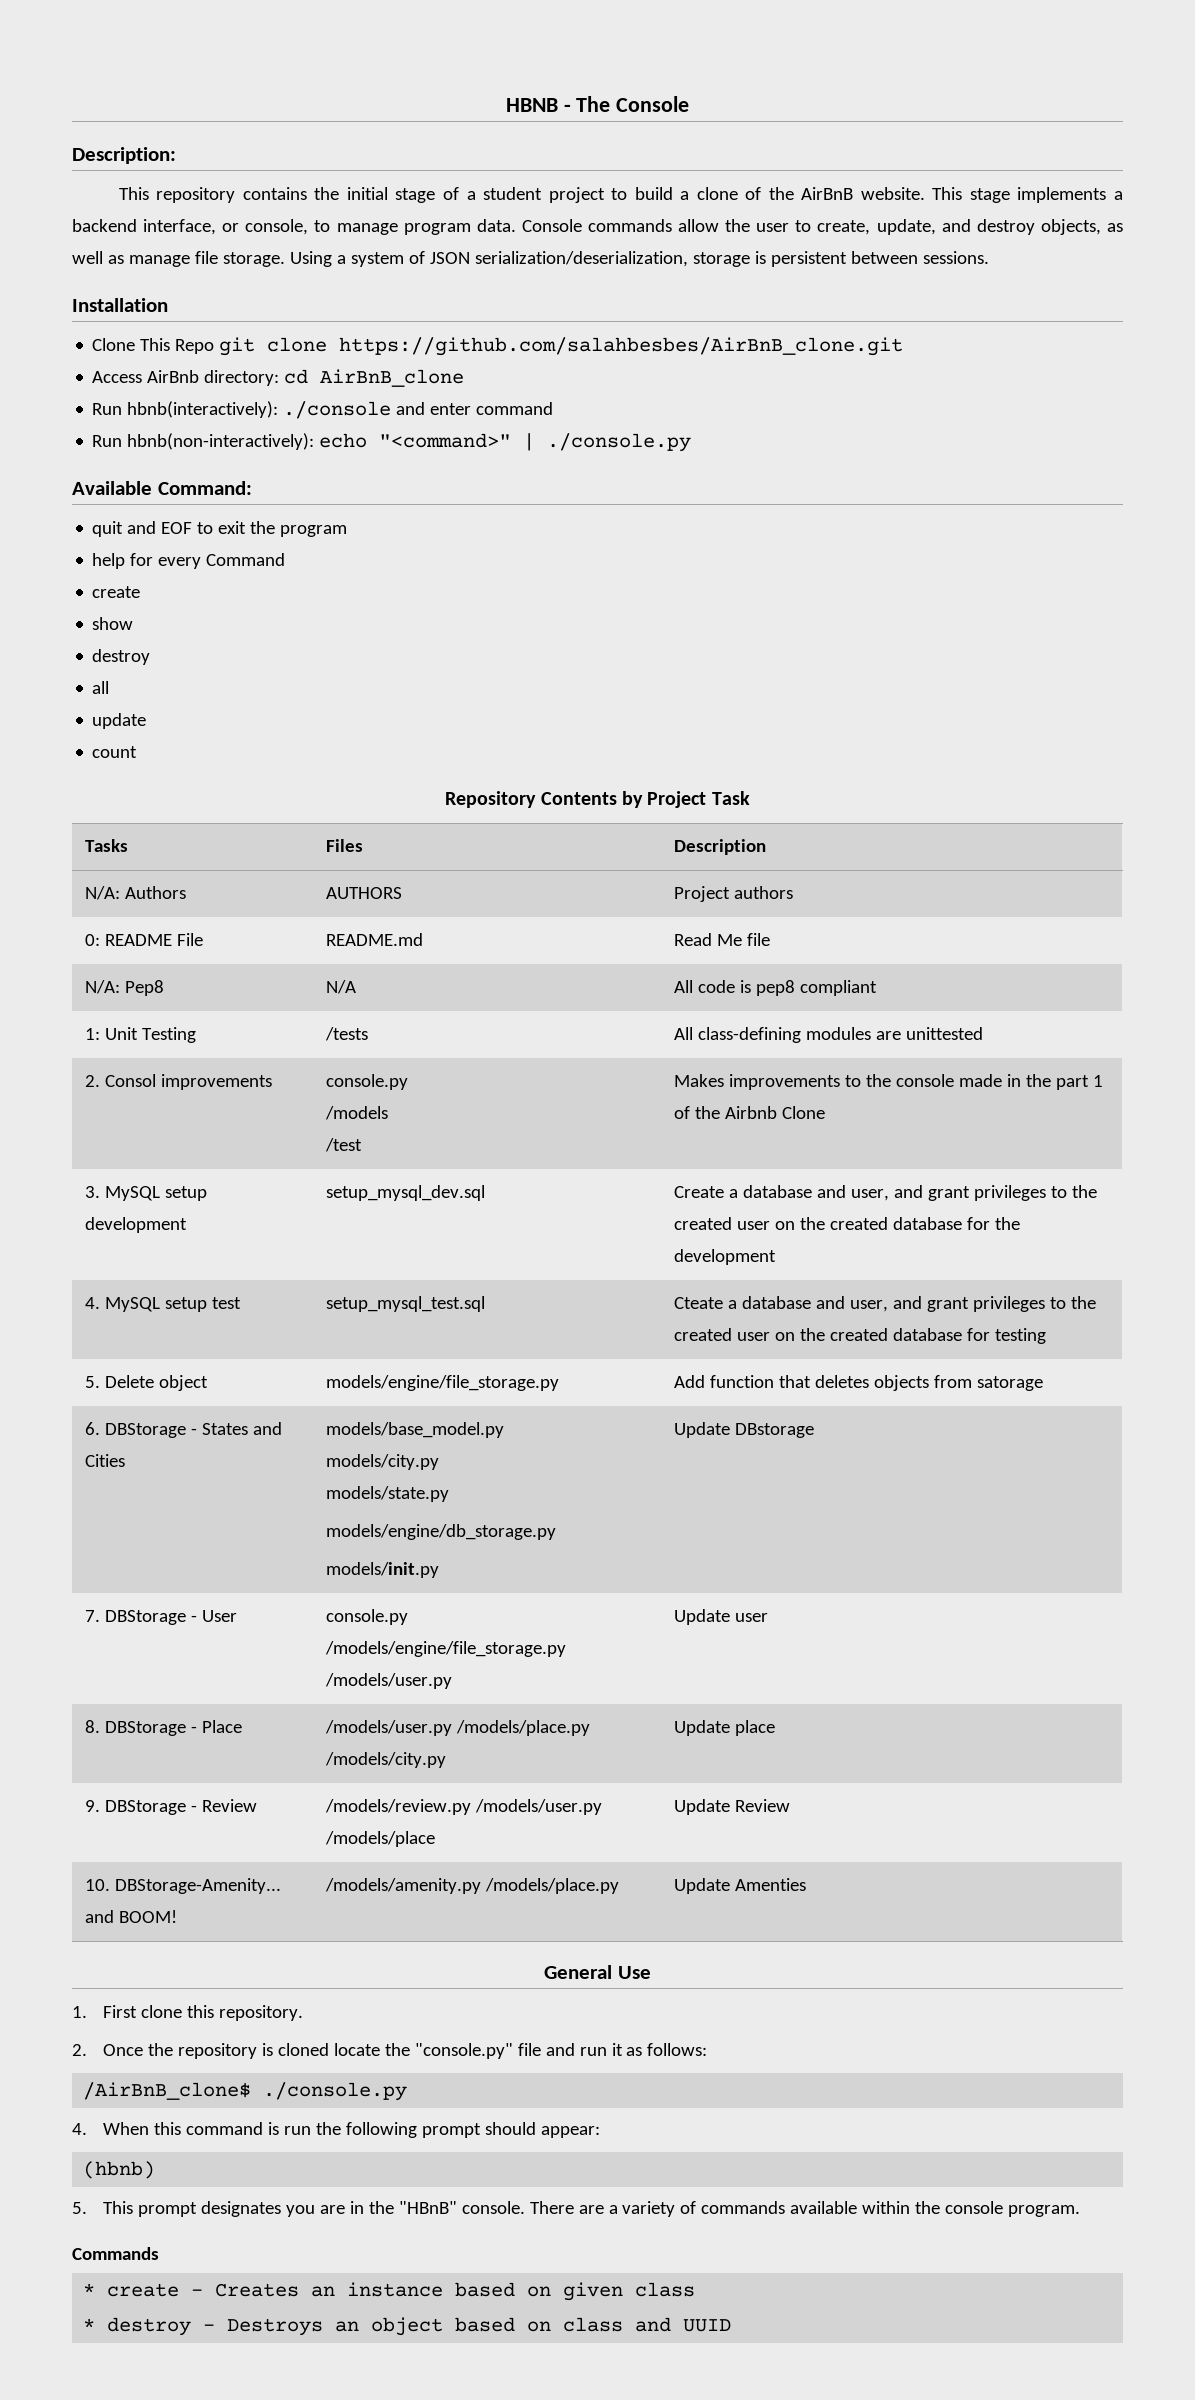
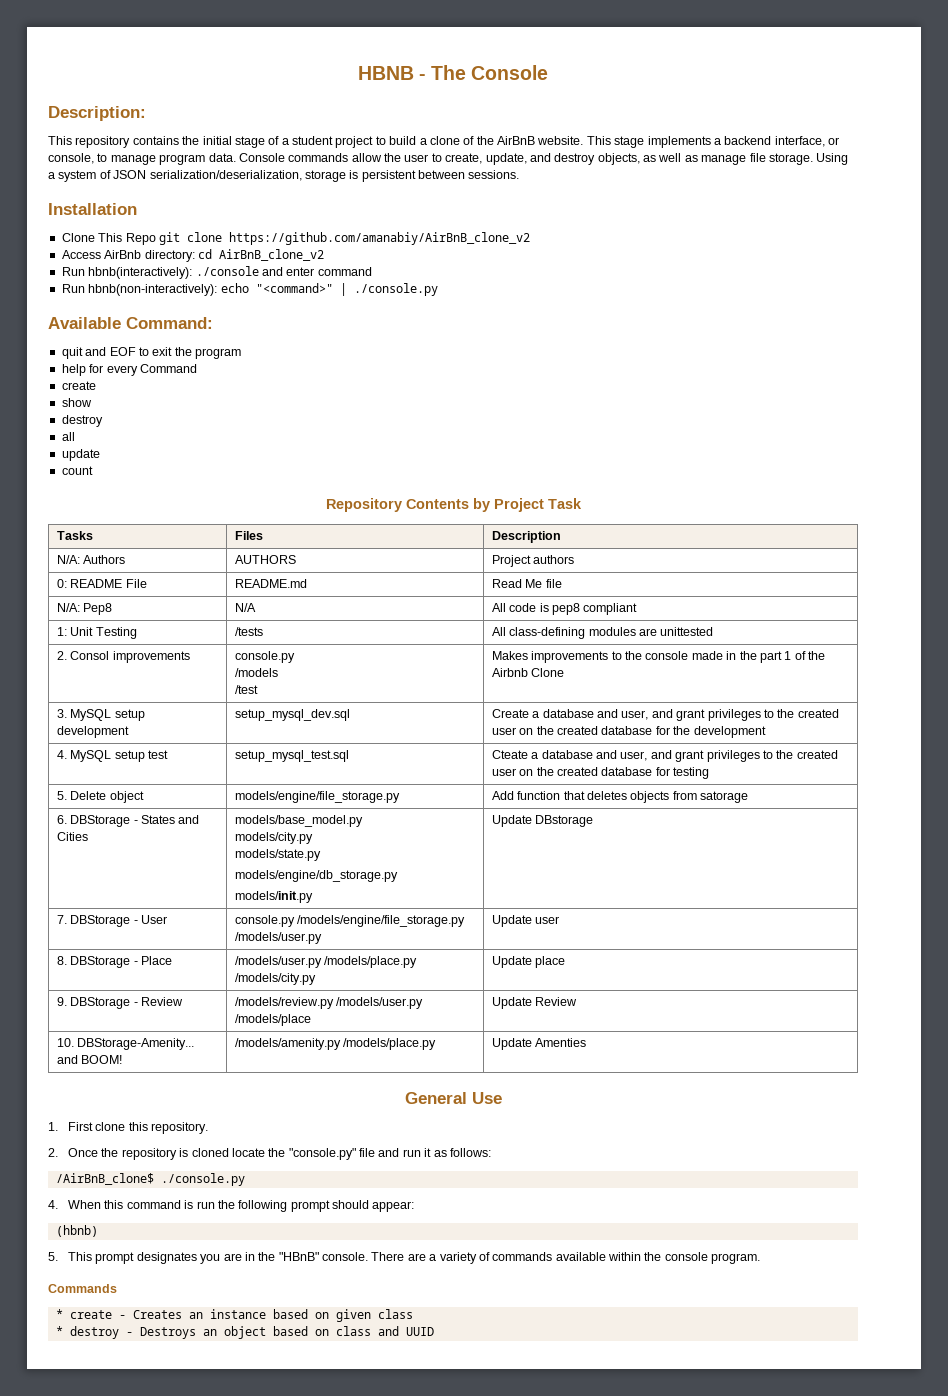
[339,337,904,356] https://github.com/salahbesbes/AirBnB_clone.git -> [228,232,530,245] https://github.com/amanabiy/AirBnB_clone_v2
[320,369,465,387] AirBnB_clone -> [218,249,324,261] AirBnB_clone_v2

